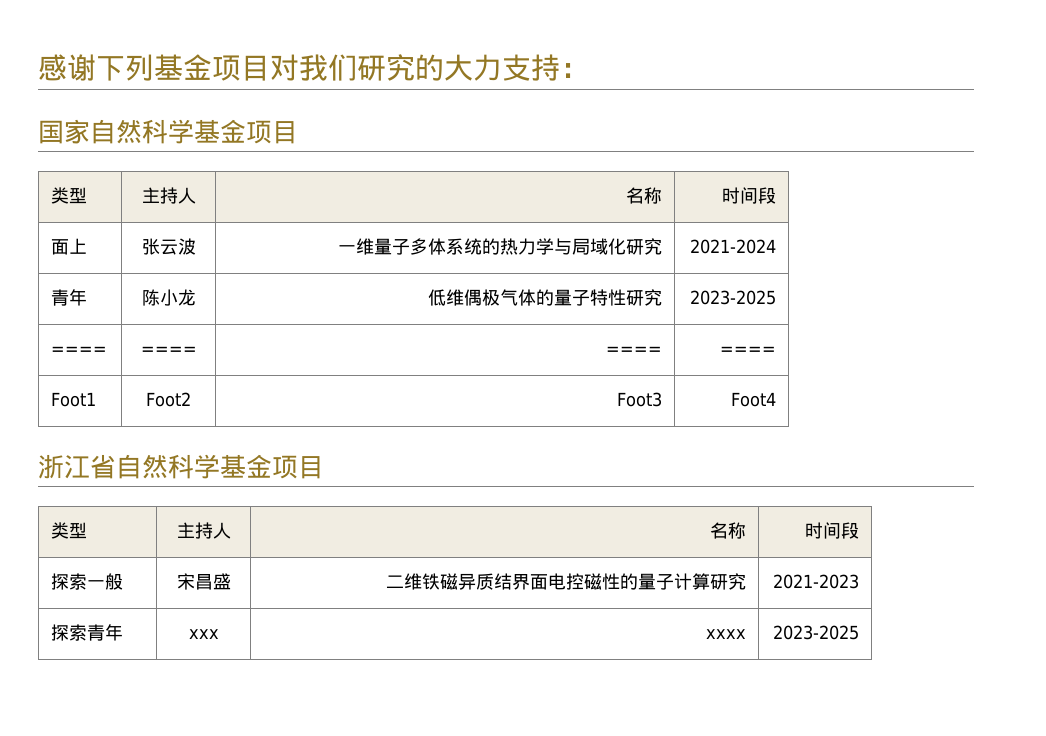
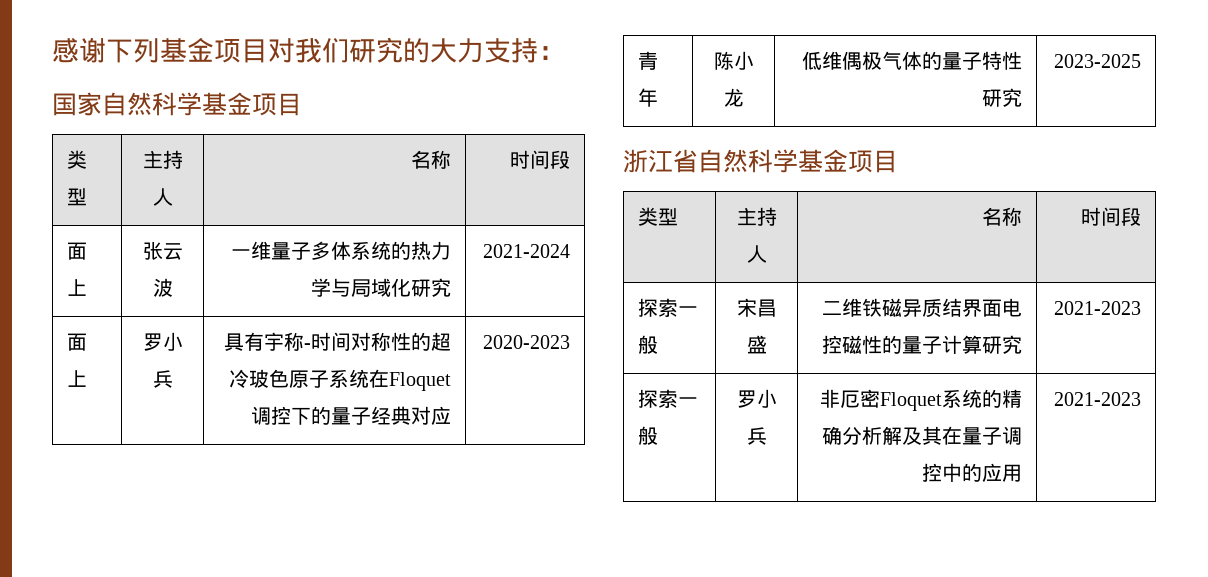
(776, 246) none -> [67,333,88,351] [67,370,88,387] [142,332,183,351] [152,370,173,388] [223,332,451,351] [228,369,451,391] [250,406,451,425] [482,335,570,349] // 面上 | 罗小兵 | 具有宇称-时间对称性的超冷玻色原子系统在Floquet调控下的量子经典对应 | 2020-2023
[51,346,108,355] [140,346,197,355] [605,346,662,355] [719,346,776,355] [51,392,97,407] [146,392,191,407] [616,392,662,407] [730,392,776,407] // ==== | ==== | ==== | ==== // Foot1 | Foot2 | Foot3 | Foot4 -> (1141, 61) none
[87,624,124,641] [188,629,219,639] [705,629,746,639] [772,625,859,640] 青年 | xxx | xxxx | 2023-2025 -> [678,397,699,406] [638,426,659,445] [736,389,777,408] [746,427,767,445] [819,389,1022,411] [821,426,1022,445] [921,463,1022,482] [1053,392,1141,406] 一般 | 罗小兵 | 非厄密Floquet系统的精确分析解及其在量子调控中的应用 | 2021-2023

